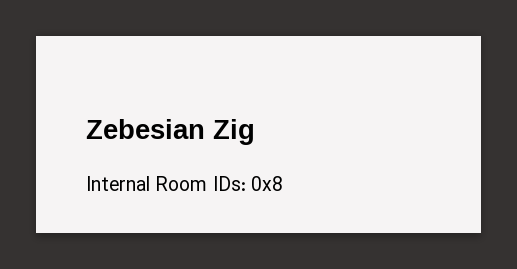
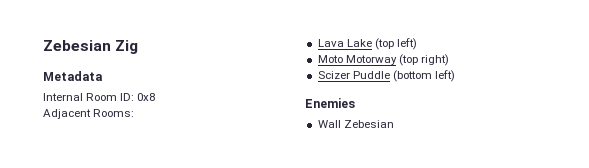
(255, 132) none -> [43,71,103,81] // Metadata
[212,176,246,191] IDs: -> [120,93,135,101] ID:
(283, 183) none -> [43,109,135,119] [317,38,417,50] [317,54,449,66] [317,70,455,82] [305,98,355,108] [317,120,394,128] // Adjacent Rooms: // Lava Lake (top left) // Moto Motorway (top right) // Scizer Puddle (bottom left) // Enemies // Wall Zebesian

